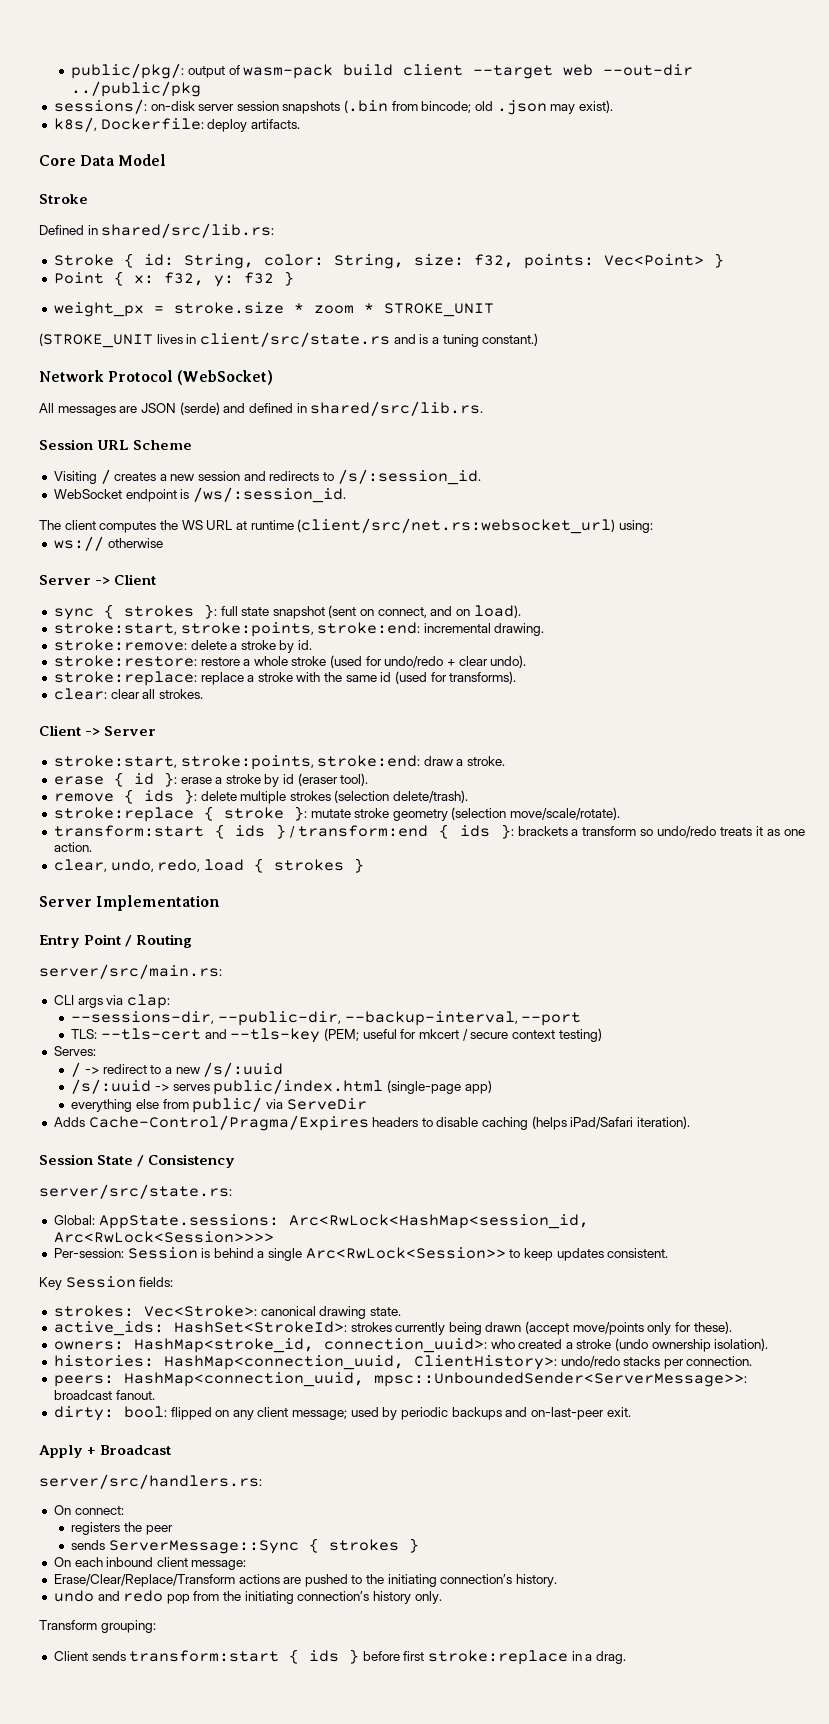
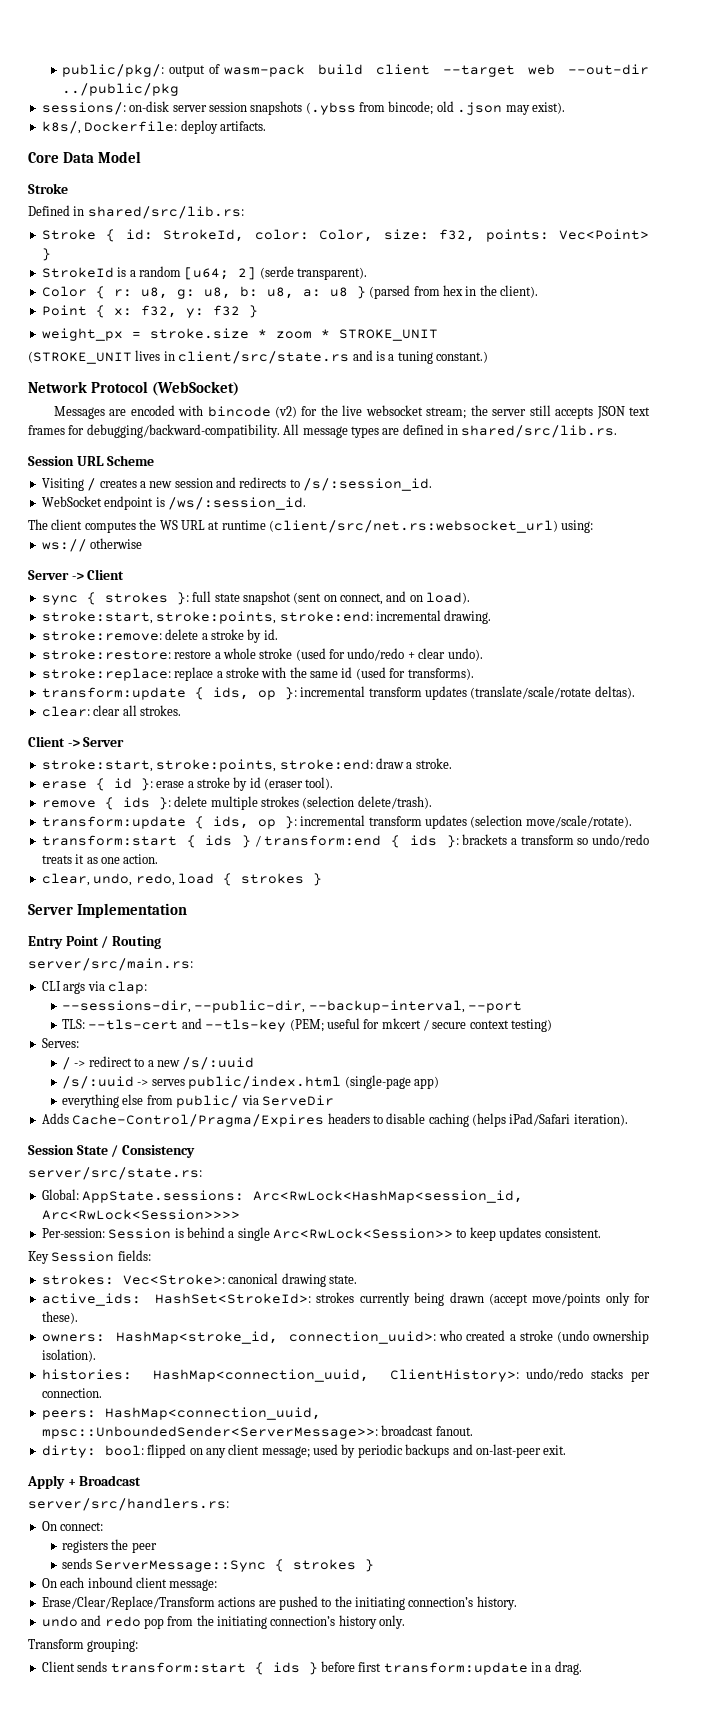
[344,100,389,113] (.bin -> [305,102,356,115] (.ybss
[183,254,404,269] String, color: String, -> [163,229,374,242] StrokeId, color: Color,
(724, 260) none -> [41,266,367,280] [41,285,538,299] // StrokeId is a random [u64; 2] (serde transparent). // Color { r: u8, g: u8, b: u8, a: u8 } (parsed from hex in the client).
[39,402,246,416] All messages are JSON (serde) and -> [53,405,651,419] [28,424,400,438] Messages are encoded with bincode (v2) for the live websocket stream; the server still accepts JSON text frames for debugging/backward-compatibility. All message types are
(517, 677) none -> [41,686,635,700] // transform:update { ids, op }: incremental transform updates (translate/scale/rotate deltas).
[53,806,448,822] stroke:replace { stroke }: mutate stroke geometry -> [41,815,467,829] transform:update { ids, op }: incremental transform updates
[428,1650,569,1665] stroke:replace -> [383,1662,528,1675] transform:update

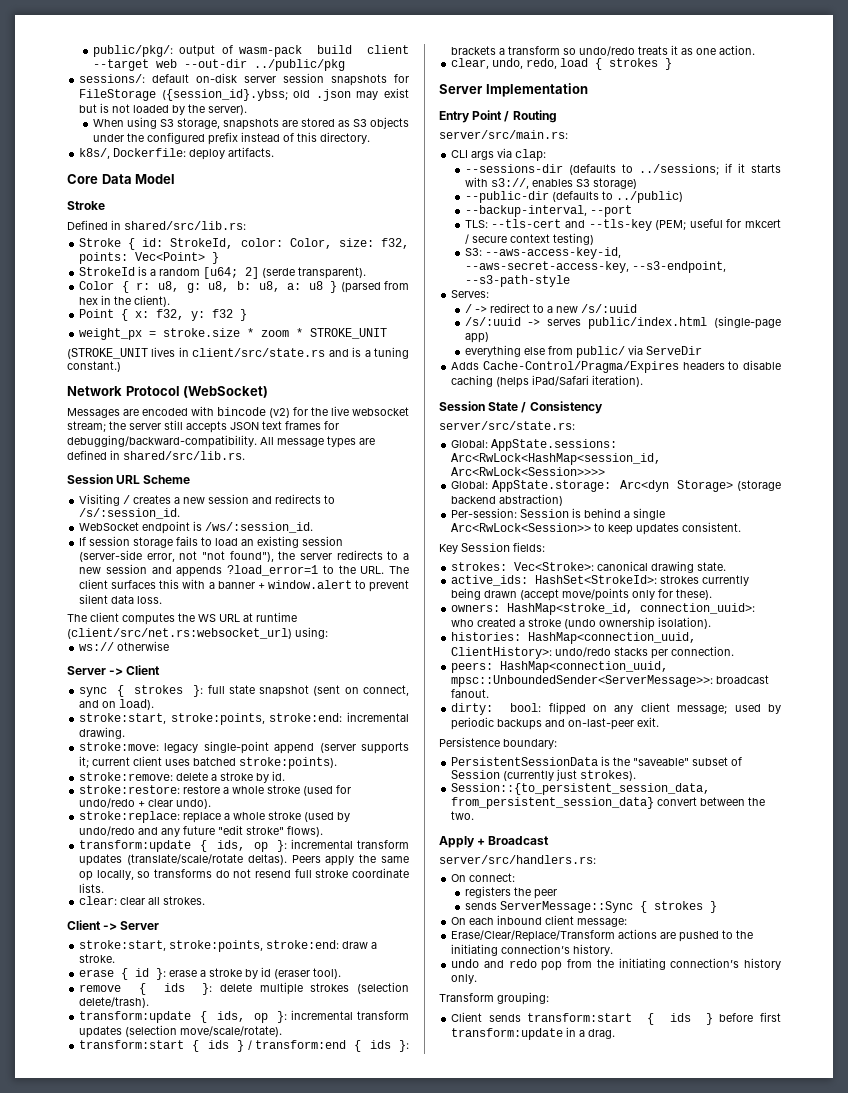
(126, 108) none -> [152,74,190,83] default
[305,101,565,115] (.ybss from bincode; old .json may exist). -> [394,74,409,83] [79,88,409,101] [79,103,248,115] [92,117,410,130] [92,132,370,145] for FileStorage ({session_id}.ybss; old .json may exist but is not loaded by the server). // When using S3 storage, snapshots are stored as S3 objects under the configured prefix instead of this directory.
(306, 503) none -> [79,536,344,548] [79,550,410,562] [79,564,410,577] [79,579,409,592] [79,594,163,604] // If session storage fails to load an existing session (server-side error, not "not found"), the server redirects to a new session and appends ?load_error=1 to the URL. The client surfaces this with a banner + window.alert to prevent silent data loss.
(492, 617) none -> [79,741,409,754] [79,756,338,769] // stroke:move: legacy single-point append (server supports it; current client uses batched stroke:points).
[225,667,474,680] stroke with the same id (used for transforms). -> [233,811,351,822] [79,825,324,837] whole stroke (used by undo/redo and any future "edit stroke" flows).
(635, 692) none -> [291,854,409,866] [79,868,410,881] [79,883,105,893] Peers apply the same op locally, so transforms do not resend full stroke coordinate lists.
[61,1000,306,1013] --sessions-dir, --public-dir, -> [464,163,781,175] [464,177,637,189] [464,191,683,203] --sessions-dir (defaults to ../sessions; if it starts with s3://, enables S3 storage) // --public-dir (defaults to ../public) //
(553, 1025) none -> [464,247,621,259] [464,261,726,273] [464,275,570,287] // S3: --aws-access-key-id, --aws-secret-access-key, --s3-endpoint, --s3-path-style
(240, 1214) none -> [451,480,781,492] [451,494,564,506] // Global: AppState.storage: Arc<dyn Storage> (storage backend abstraction)
(567, 1450) none -> [439,737,557,749] [451,756,743,766] [451,769,637,781] [451,783,711,795] [451,797,766,809] [451,811,475,820] // Persistence boundary: // PersistentSessionData is the "saveable" subset of Session (currently just strokes). // Session::{to_persistent_session_data, from_persistent_session_data} convert between the two.

